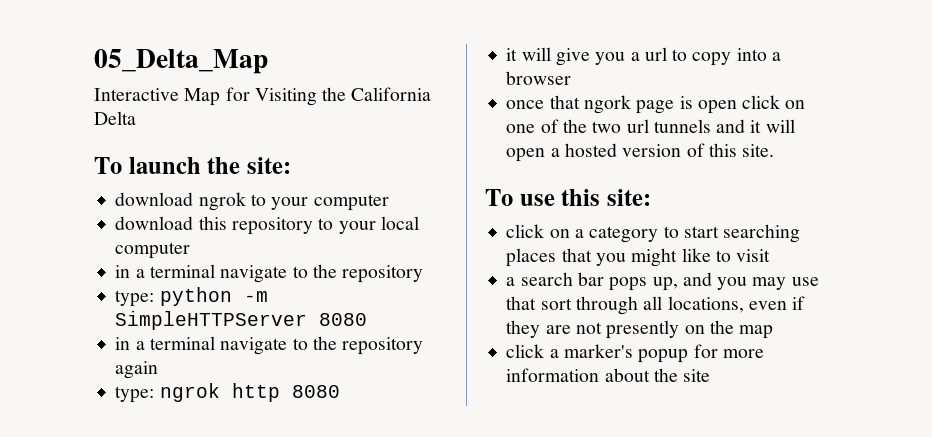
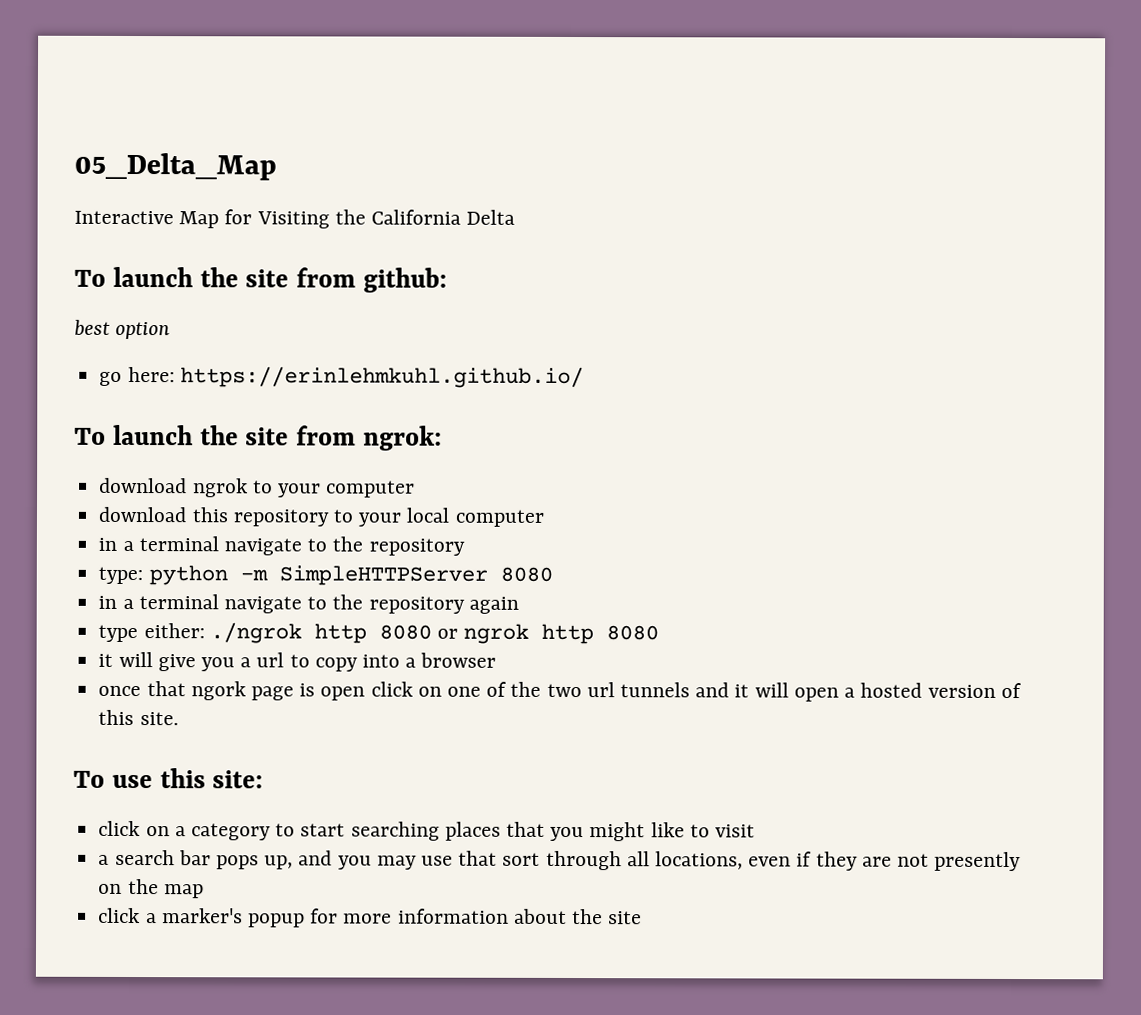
[246,157,291,174] site: -> [245,267,448,293] [74,319,171,340] [99,366,584,389] [74,424,443,451] site from github: // best option // go here: https://erinlehmkuhl.github.io/ // To launch the site from ngrok:
[115,386,155,403] type: -> [98,622,458,644] type either: ./ngrok http 8080 or

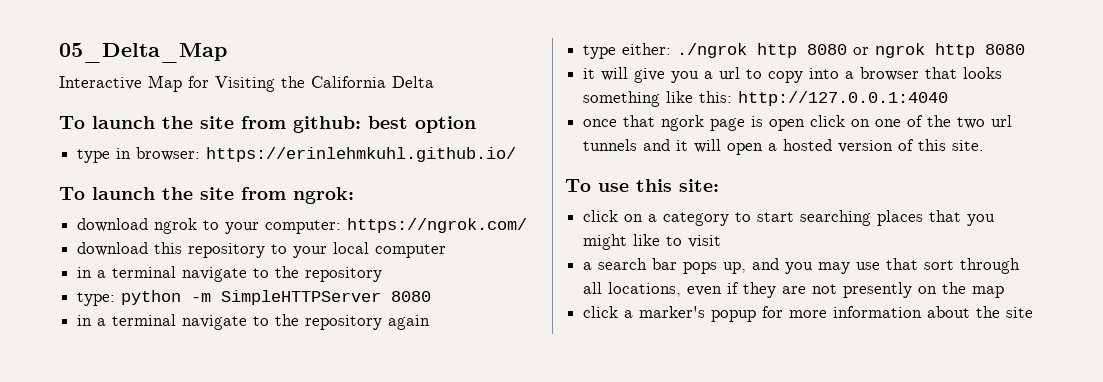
(448, 280) // -> (361, 124) none
[99,366,175,386] go here: -> [77,147,201,163] type in browser:
[326,480,416,498] computer -> [265,218,528,234] computer: https://ngrok.com/
(497, 660) none -> [925,67,1003,79] [583,91,949,107] that looks something like this: http://127.0.0.1:4040

